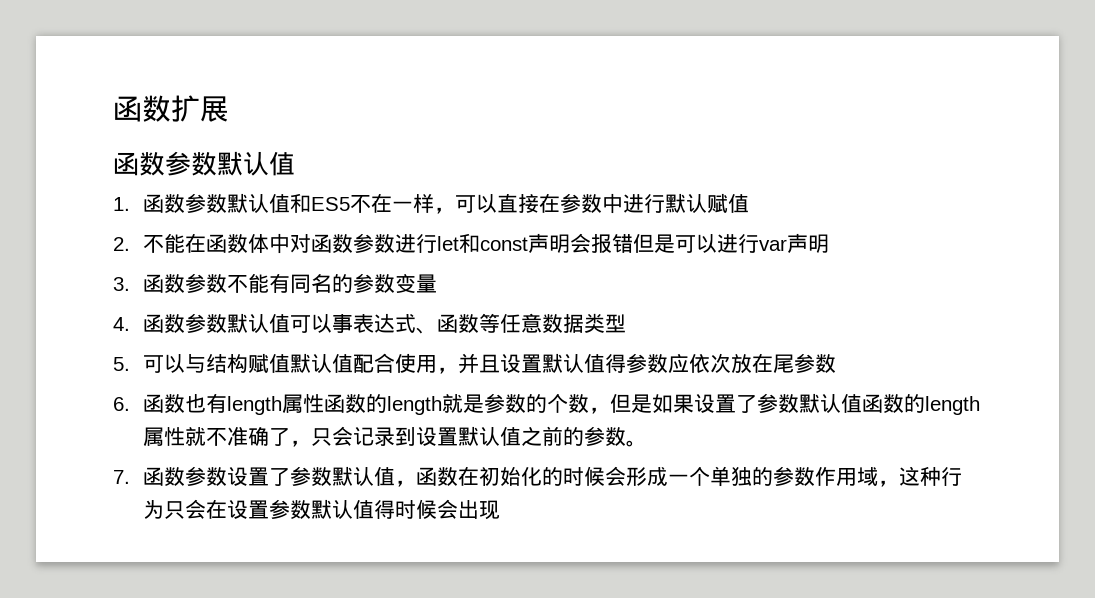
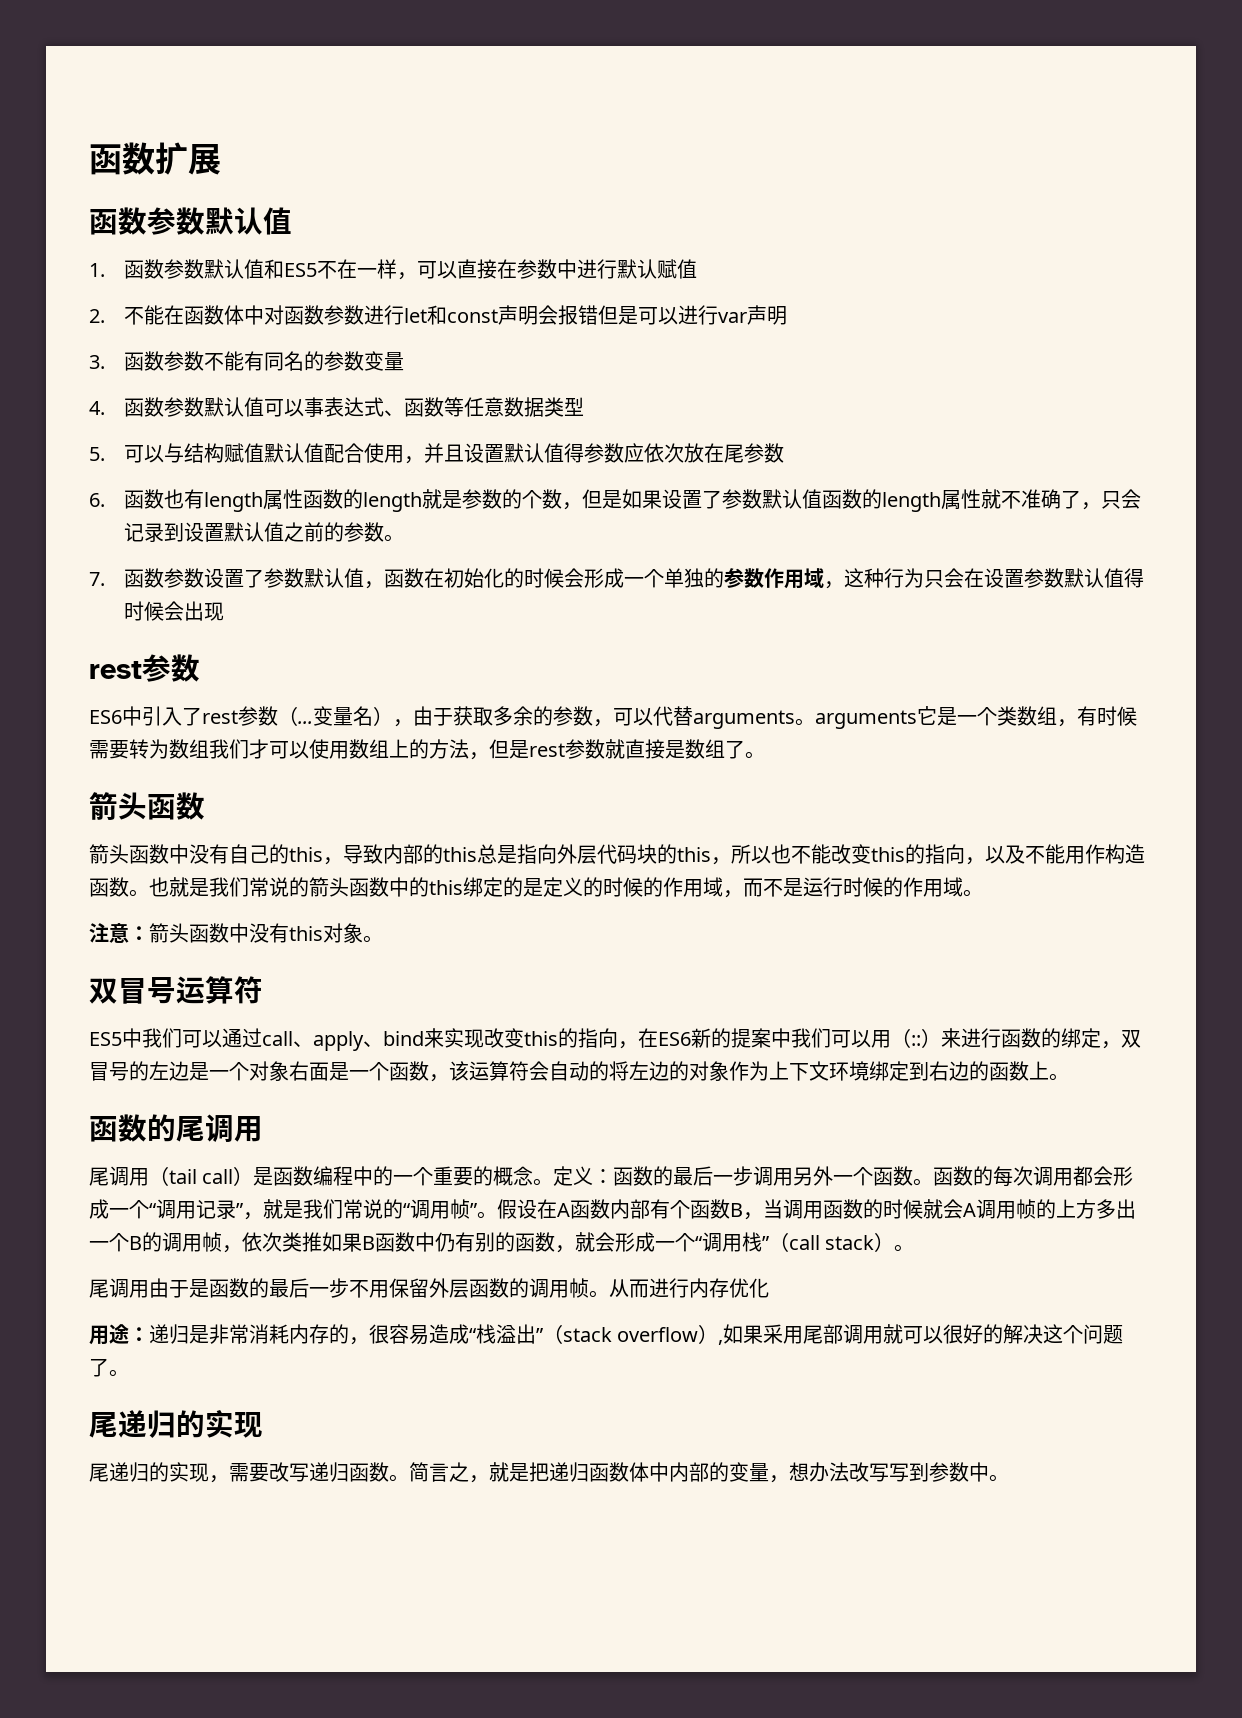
(500, 510) none -> [89,654,200,682] [89,706,1137,729] [89,739,765,760] [89,792,205,820] [89,844,1145,865] [89,877,983,898] [89,923,383,943] [89,976,263,1004] [89,1028,1141,1051] [89,1061,1069,1082] [89,1114,263,1143] [89,1166,1134,1187] [89,1199,1136,1220] [89,1232,915,1253] [89,1278,769,1298] [89,1324,1124,1345] [89,1358,129,1377] [89,1410,263,1438] [89,1462,1009,1483] // rest参数 // ES6中引入了rest参数（...变量名），由于获取多余的参数，可以代替arguments。arguments它是一个类数组，有时候需要转为数组我们才可以使用数组上的方法，但是rest参数就直接是数组了。 // 箭头函数 // 箭头函数中没有自己的this，导致内部的this总是指向外层代码块的this，所以也不能改变this的指向，以及不能用作构造函数。也就是我们常说的箭头函数中的this绑定的是定义的时候的作用域，而不是运行时候的作用域。 // 注意：箭头函数中没有this对象。 // 双冒号运算符 // ES5中我们可以通过call、apply、bind来实现改变this的指向，在ES6新的提案中我们可以用（::）来进行函数的绑定，双冒号的左边是一个对象右面是一个函数，该运算符会自动的将左边的对象作为上下文环境绑定到右边的函数上。 // 函数的尾调用 // 尾调用（tail call）是函数编程中的一个重要的概念。定义：函数的最后一步调用另外一个函数。函数的每次调用都会形成一个“调用记录”，就是我们常说的“调用帧”。假设在A函数内部有个函数B，当调用函数的时候就会A调用帧的上方多出一个B的调用帧，依次类推如果B函数中仍有别的函数，就会形成一个“调用栈”（call stack）。 // 尾调用由于是函数的最后一步不用保留外层函数的调用帧。从而进行内存优化 // 用途：递归是非常消耗内存的，很容易造成“栈溢出”（stack overflow）,如果采用尾部调用就可以很好的解决这个问题了。 // 尾递归的实现 // 尾递归的实现，需要改写递归函数。简言之，就是把递归函数体中内部的变量，想办法改写写到参数中。

